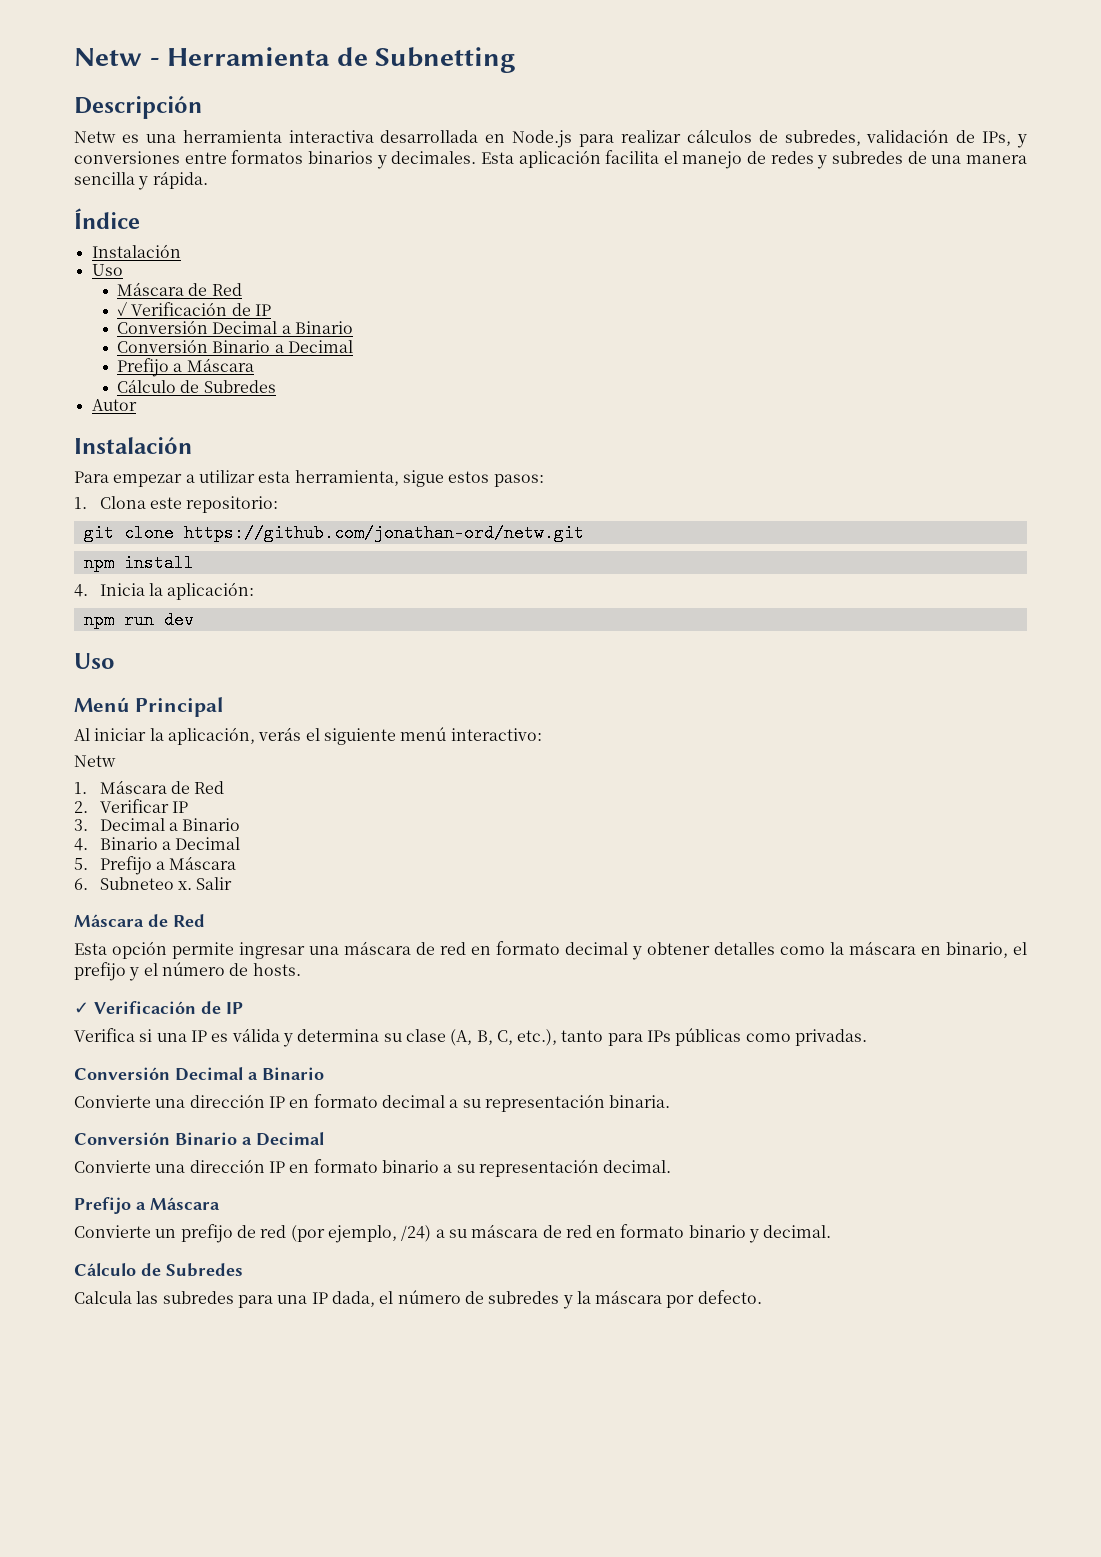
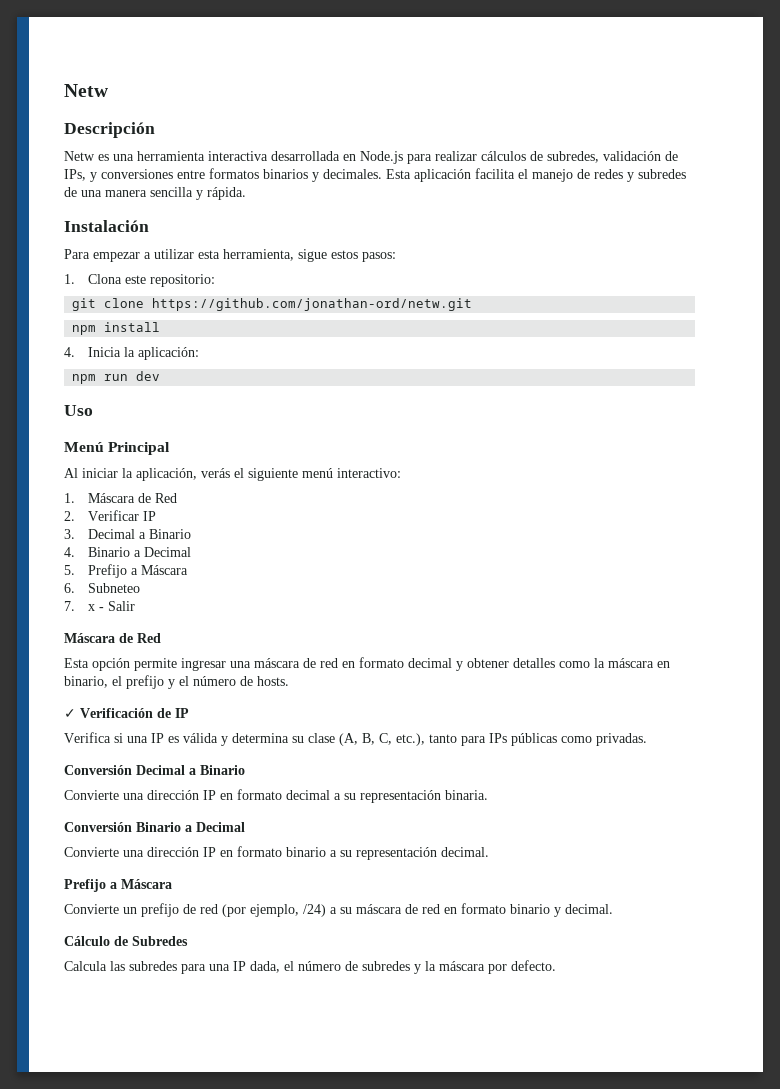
[74,47,517,73] Netw - Herramienta de Subnetting -> [64,84,108,97] Netw
[74,208,140,229] [91,244,181,258] [91,264,123,276] [117,282,242,296] [117,301,272,316] [117,320,354,334] [117,339,354,353] [117,358,254,377] [117,379,276,393] [91,399,137,411] // Índice // Instalación // Uso // Máscara de Red // ✓ Verificación de IP // Conversión Decimal a Binario // Conversión Binario a Decimal // Prefijo a Máscara // Cálculo de Subredes // Autor -> (246, 193) none
[74,755,116,767] // Netw -> (401, 473) none
[177,881,192,890] x. -> [64,601,104,611] // 7. x -

